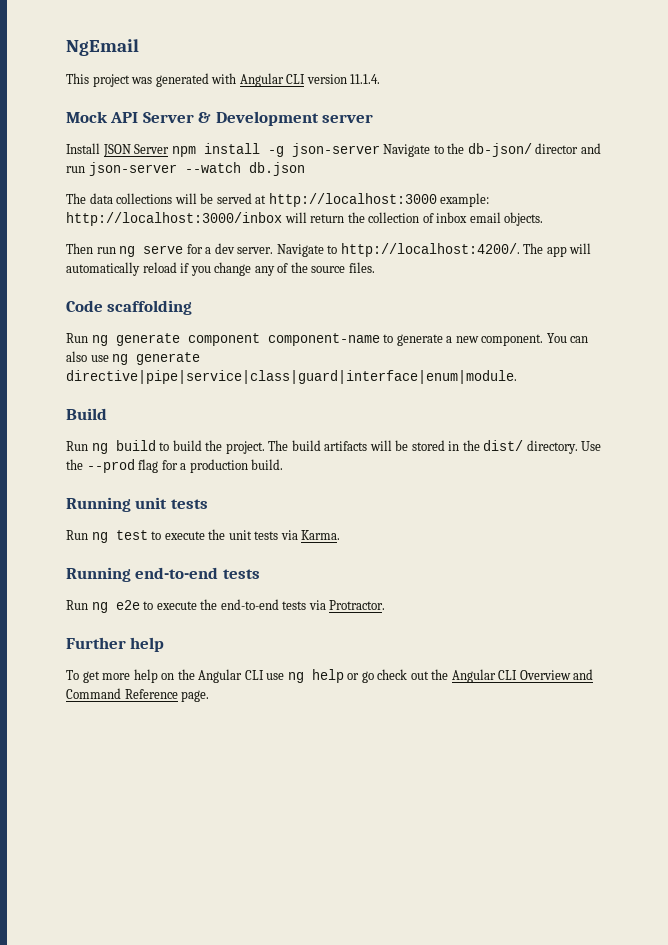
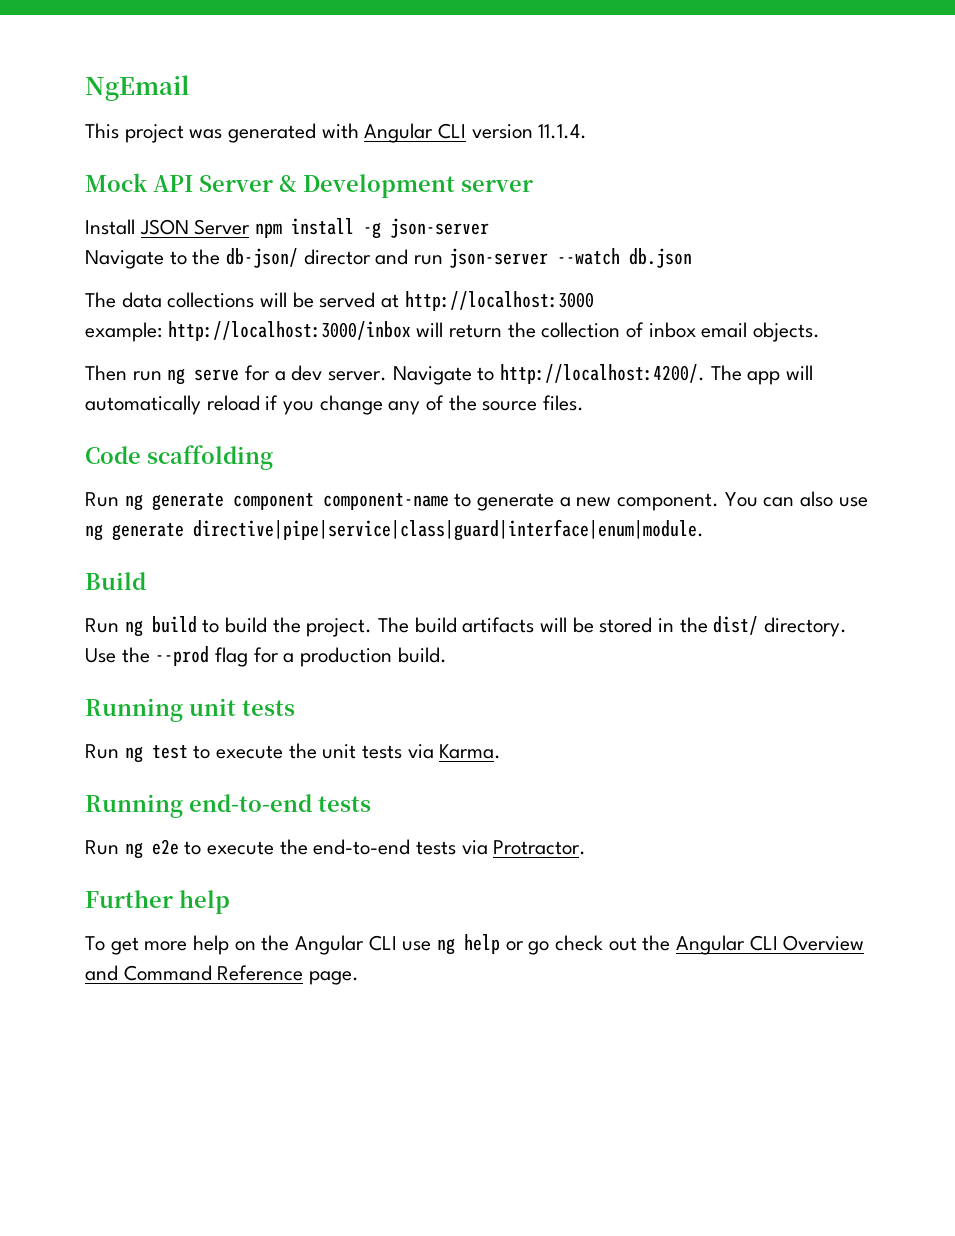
(380, 150) none -> (490, 228) //
(437, 200) none -> (594, 301) //

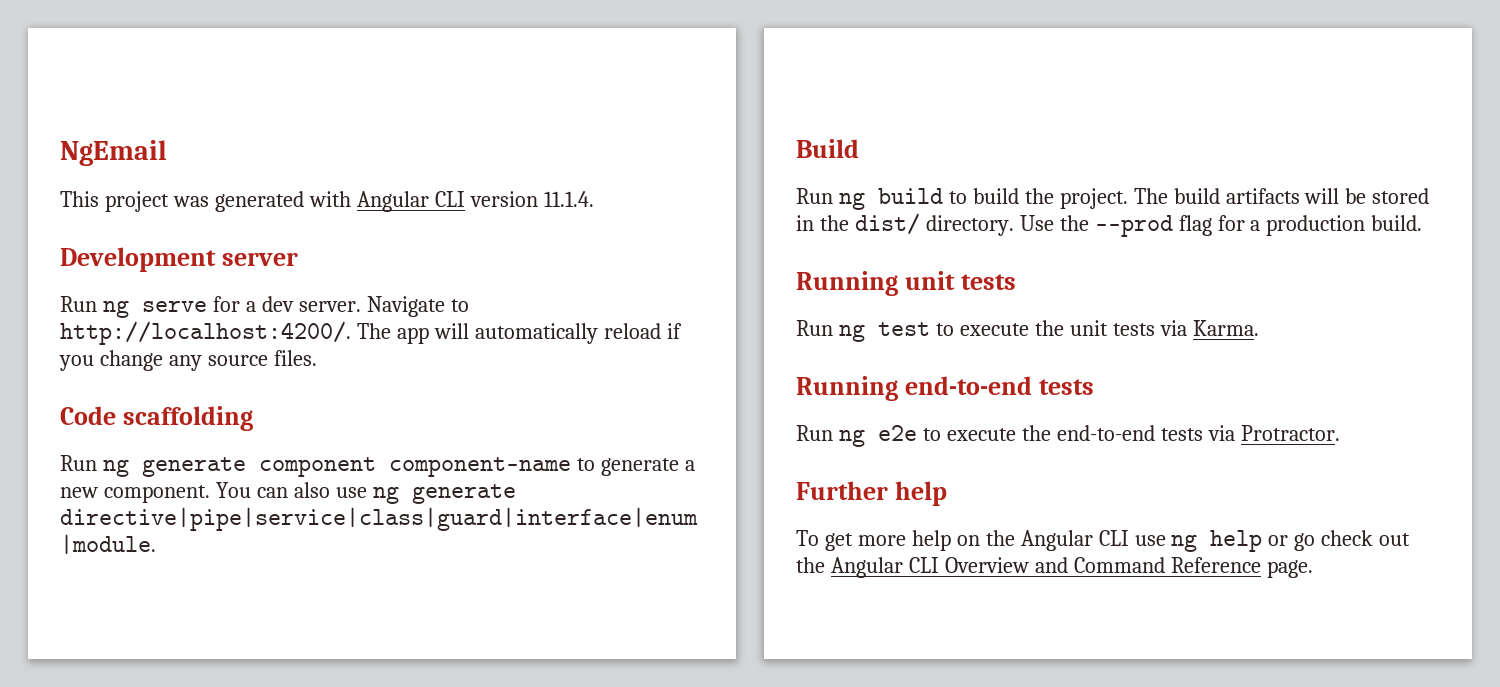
[85,173,533,198] [85,218,490,239] [85,248,692,269] [85,291,594,311] [85,321,821,342] [85,365,162,381] Mock API Server & Development server // Install JSON Server npm install -g json-server // Navigate to the db-json/ director and run json-server --watch db.json // The data collections will be served at http://localhost:3000 // example: http://localhost:3000/inbox will return the collection of inbox email objects. // Then run -> [60,247,298,272] [60,296,97,312] Development server // Run
[426,395,477,411] of the -> (202, 363) none

